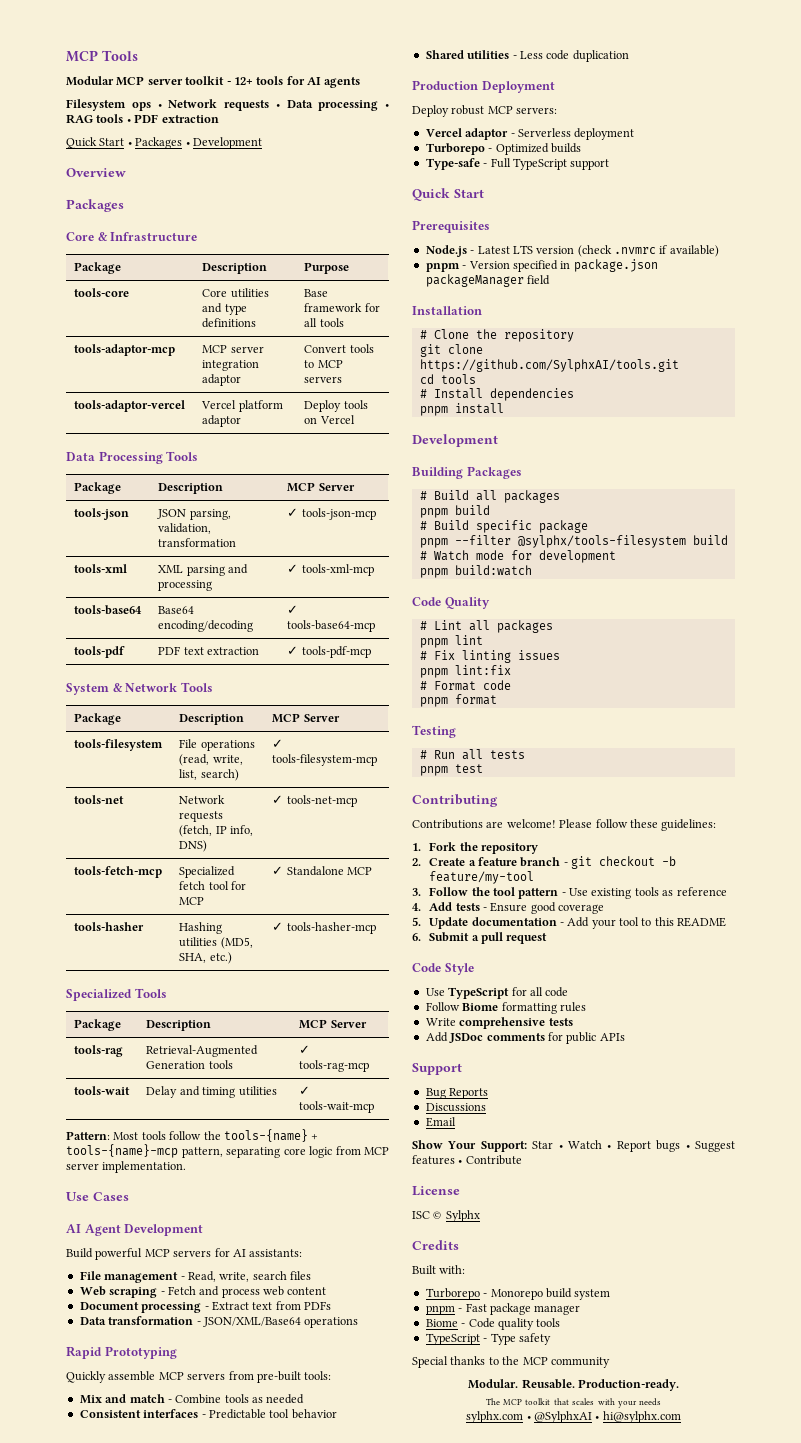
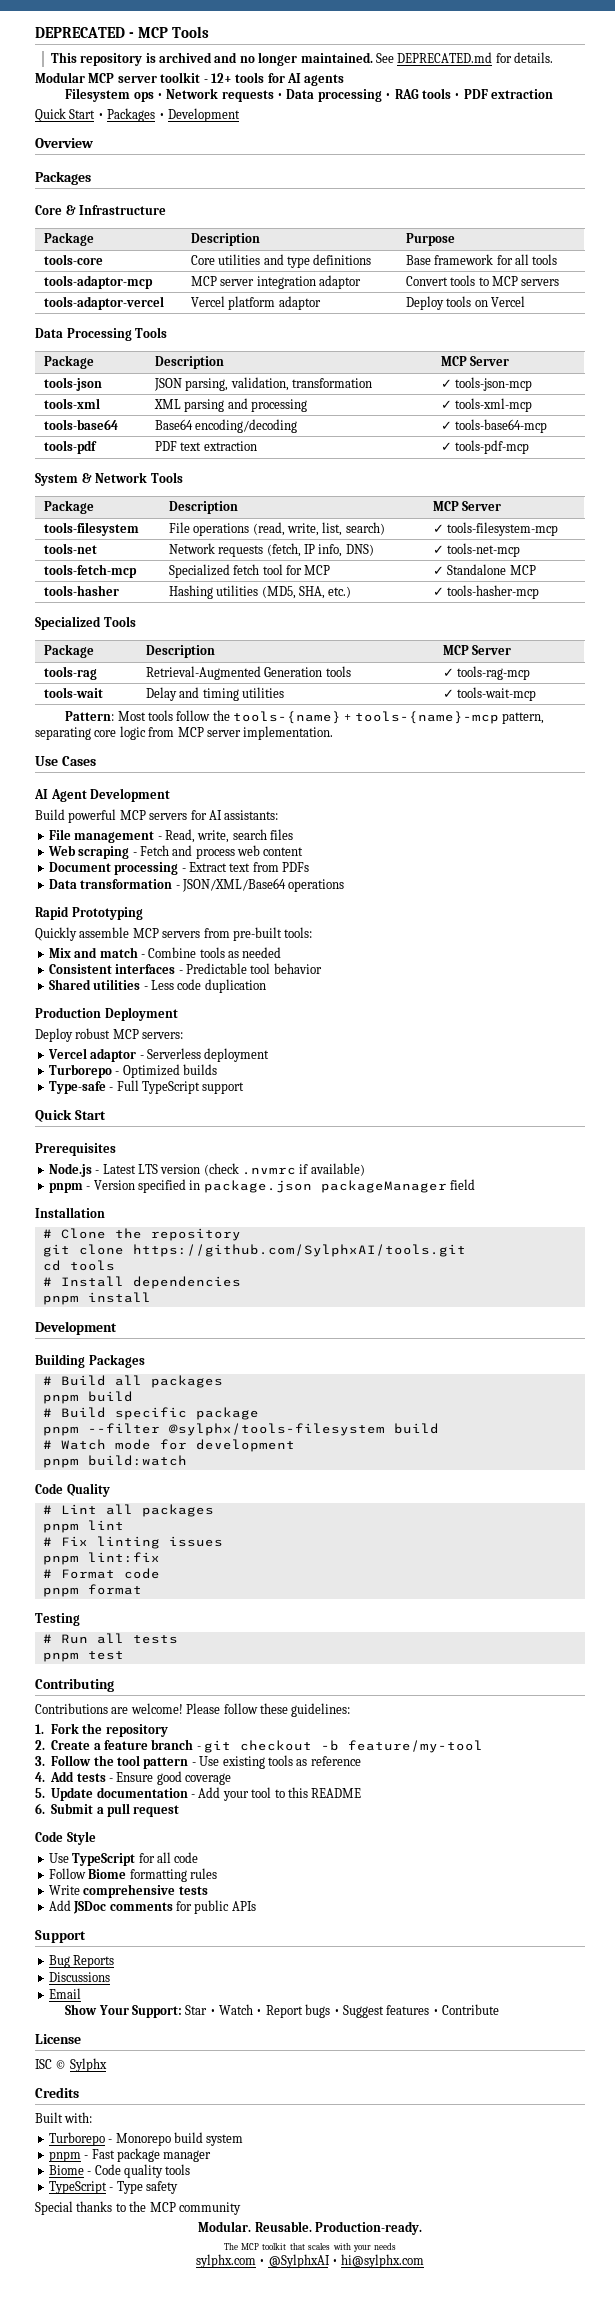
(66, 56) none -> [35,27,134,38] DEPRECATED -
(138, 55) none -> [50,52,554,66] // This repository is archived and no longer maintained. See DEPRECATED.md for details.

